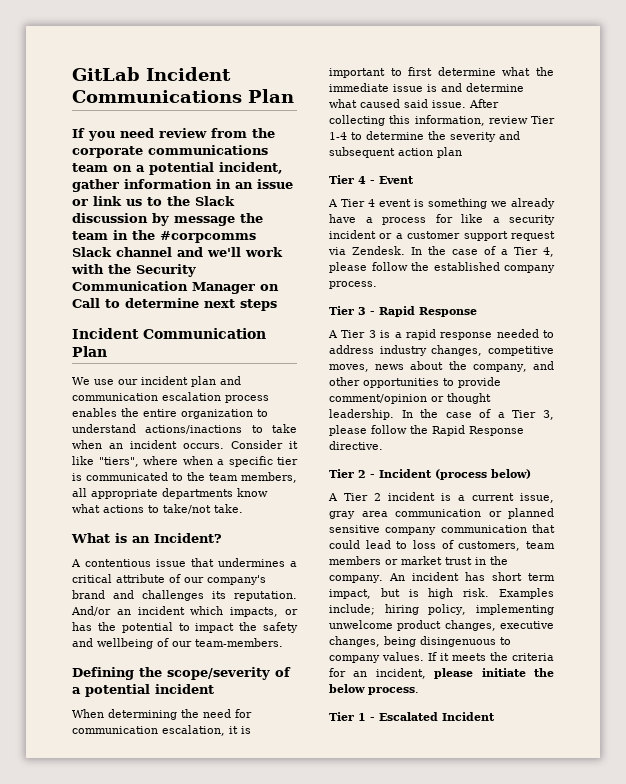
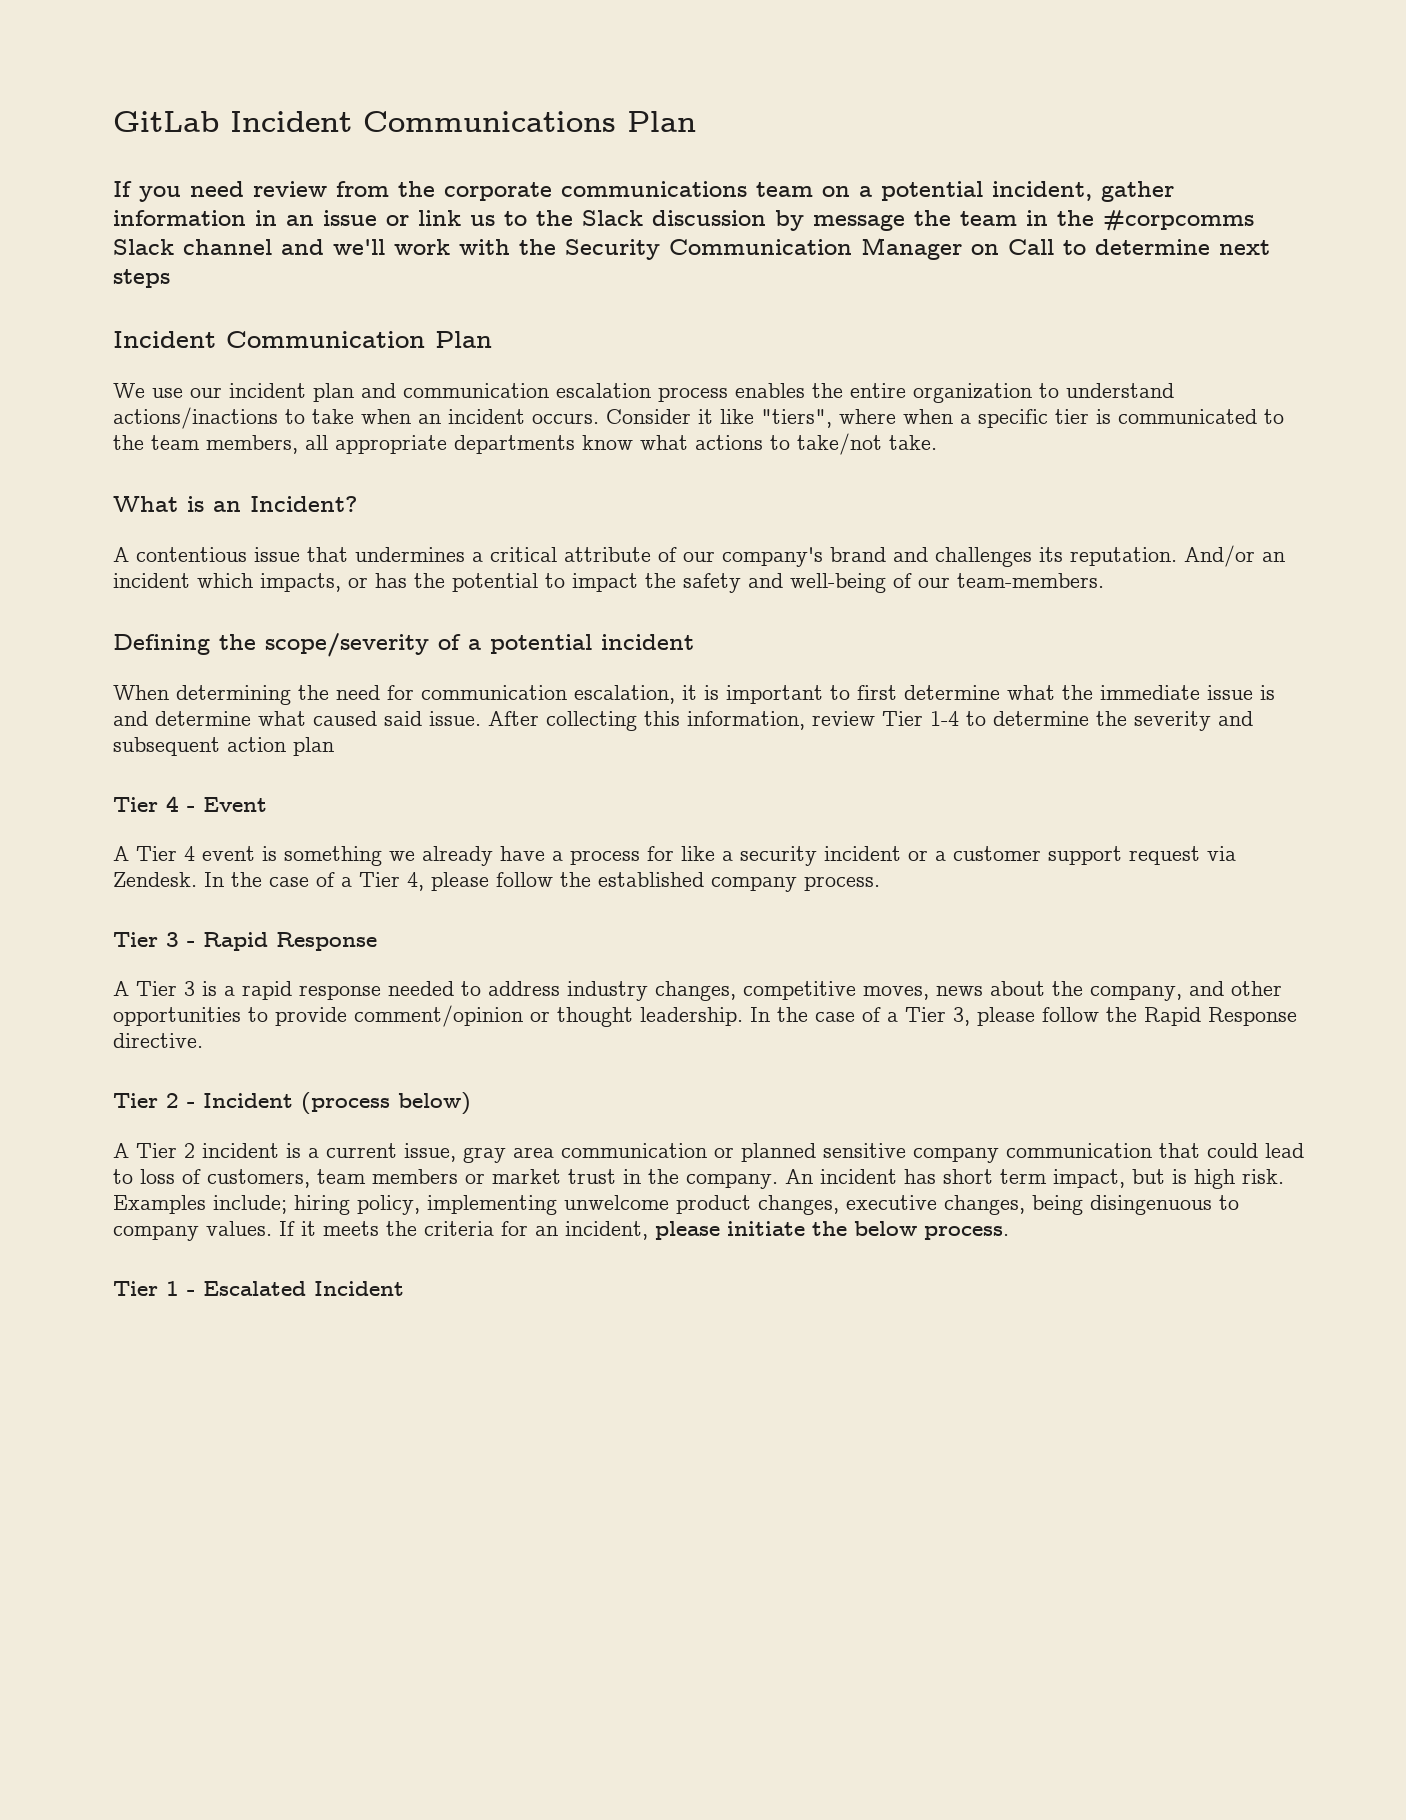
[97,638,153,649] wellbeing -> [790,573,886,593] well-being

